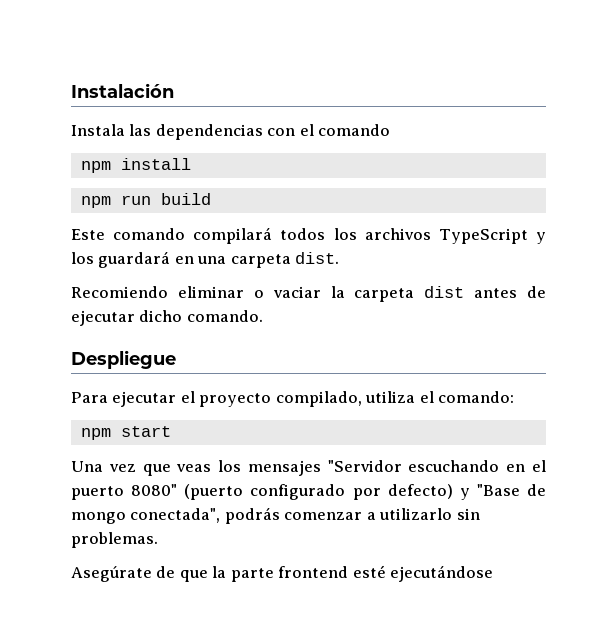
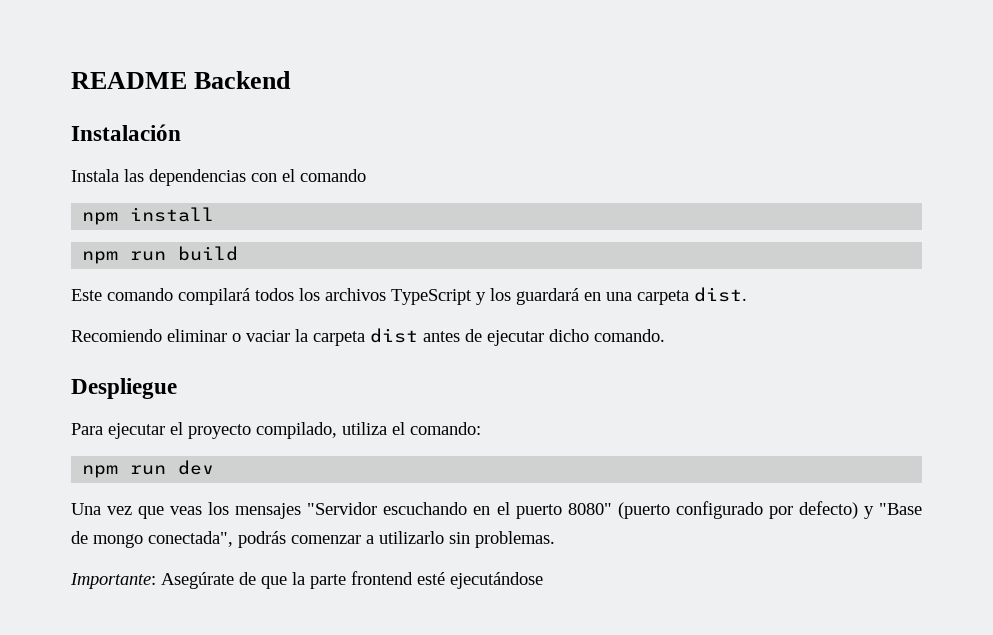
(71, 90) none -> [71,71,292,89] README Backend //
[120,426,171,437] start -> [130,460,215,475] run dev
(158, 540) none -> [70,573,156,589] Importante:

